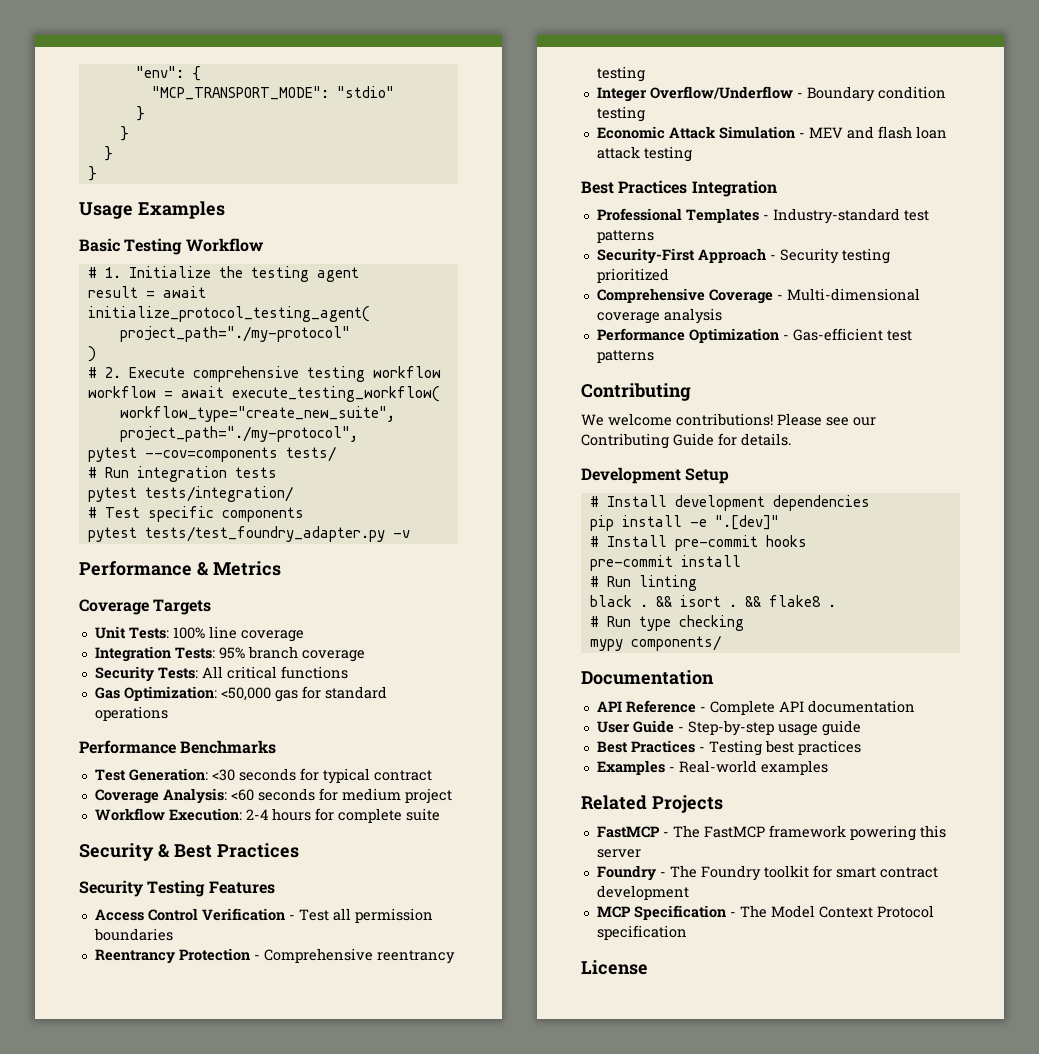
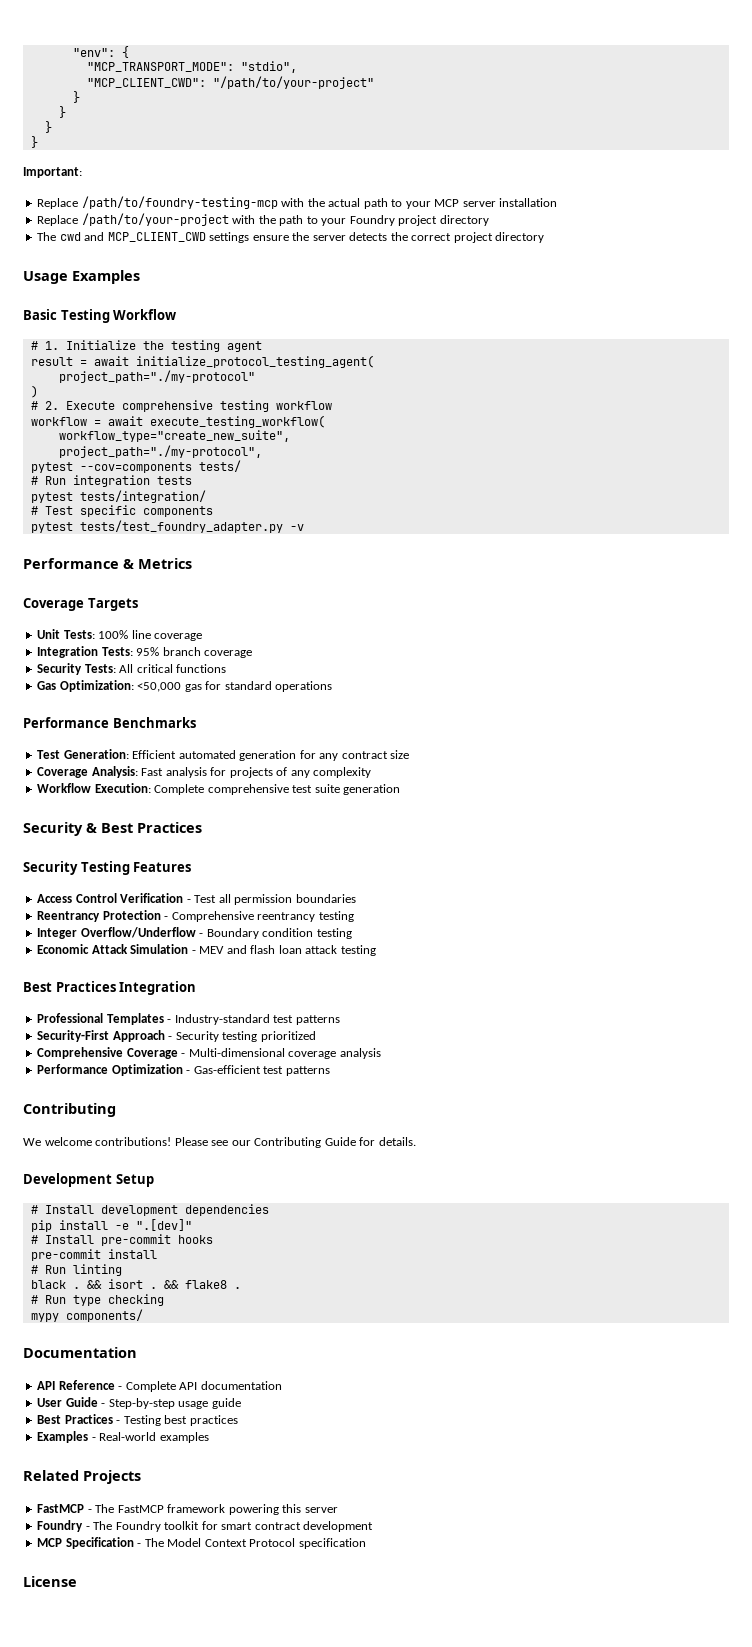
[336,86,394,98] "stdio" -> [240,61,297,73] [86,76,374,89] "stdio", // "MCP_CLIENT_CWD": "/path/to/your-project"
(97, 173) none -> [23,167,82,178] [37,196,558,209] [37,213,489,226] [37,232,545,243] // Important: // Replace /path/to/foundry-testing-mcp with the actual path to your MCP server installation // Replace /path/to/your-project with the path to your Foundry project directory // The cwd and MCP_CLIENT_CWD settings ensure the server detects the correct project directory
[211,768,432,784] <30 seconds for typical contract -> [132,750,410,761] Efficient automated generation for any contract size
[230,788,452,804] [94,808,402,823] <60 seconds for medium project // Workflow Execution: 2-4 hours for complete -> [141,767,372,778] [37,783,313,795] Fast analysis for projects of any complexity // Workflow Execution: Complete comprehensive test
(440, 814) none -> [343,784,401,795] generation

